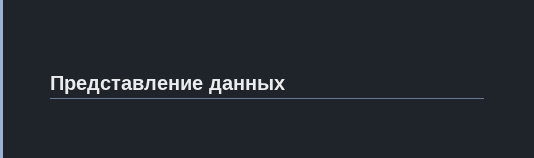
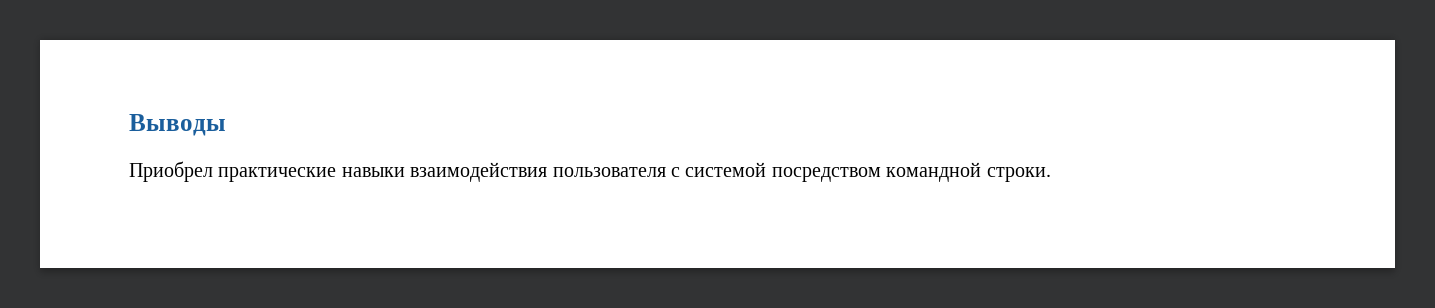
[50,76,285,94] Представление данных -> [129,114,226,136] [129,161,1051,182] Выводы // Приобрел практические навыки взаимодействия пользователя с системой посредством командной строки.

